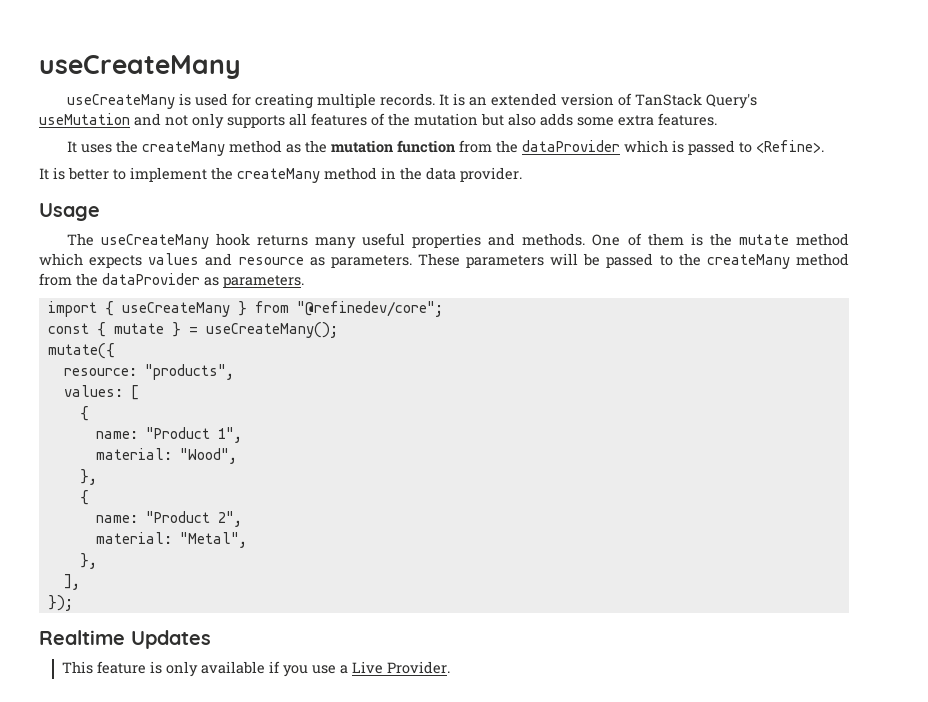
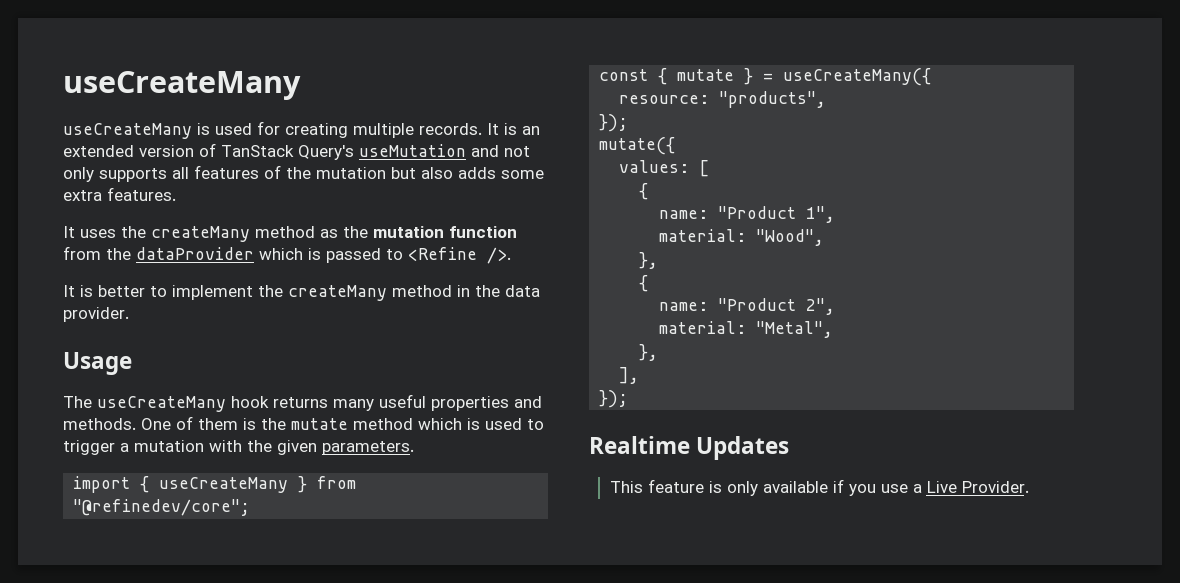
[755,140,824,153] <Refine>. -> [408,247,511,264] <Refine />.
[89,253,849,269] [39,273,219,286] expects values and resource as parameters. These parameters will be passed to the createMany method from the dataProvider as -> [467,418,544,430] [63,440,317,455] is used to trigger a mutation with the given
[205,322,338,338] [47,343,115,359] useCreateMany(); // mutate({ -> [783,68,932,86] useCreateMany({
(234, 372) none -> [599,114,629,132] [599,137,676,155] // }); // mutate({

